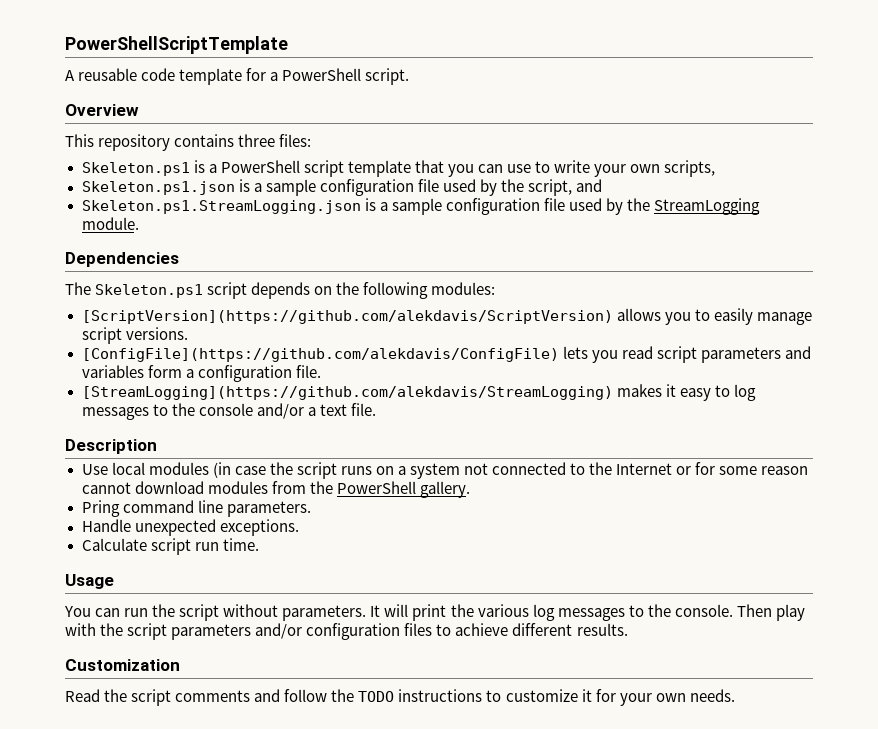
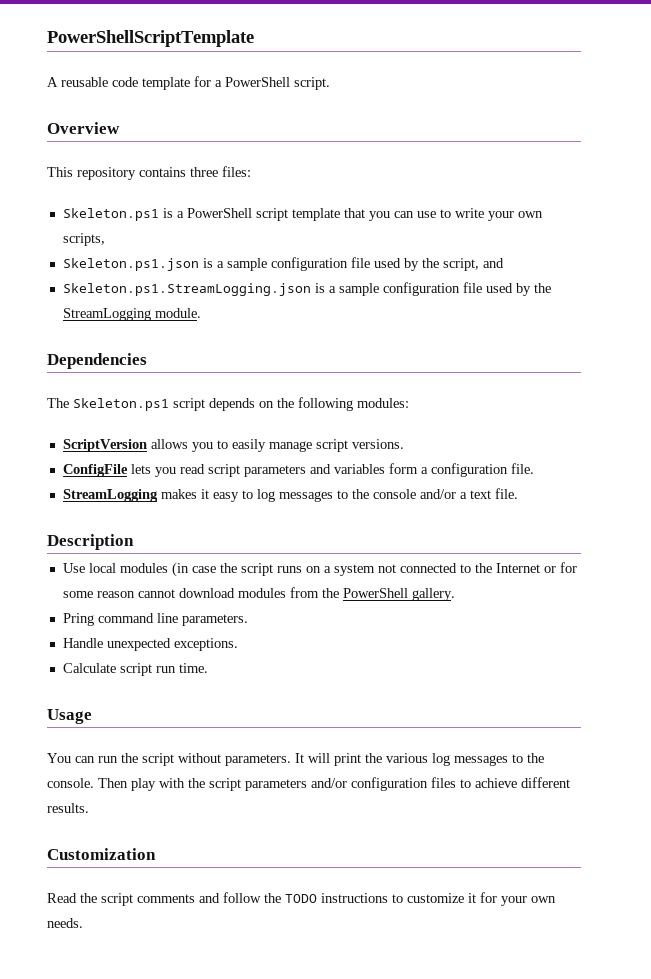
[81,310,613,324] [ScriptVersion](https://github.com/alekdavis/ScriptVersion) -> [62,439,147,452] ScriptVersion
[81,348,559,362] [ConfigFile](https://github.com/alekdavis/ConfigFile) -> [62,464,128,477] ConfigFile
[81,386,613,400] [StreamLogging](https://github.com/alekdavis/StreamLogging) -> [62,489,158,502] StreamLogging

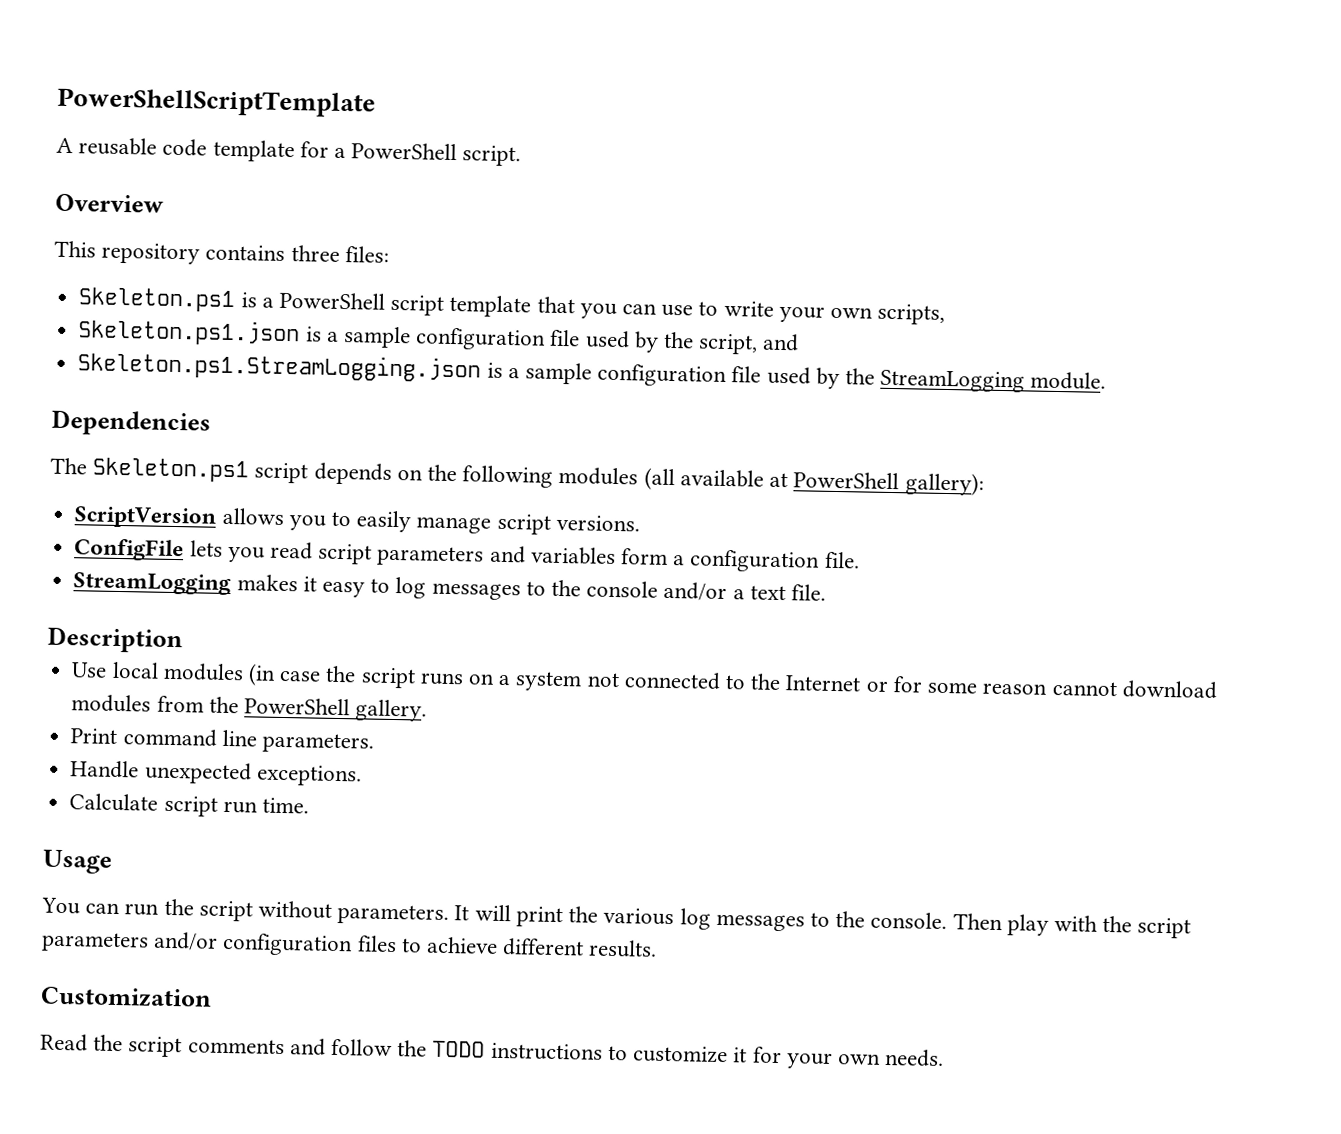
[357,398,409,408] modules: -> [558,466,984,496] modules (all available at PowerShell gallery):
[62,613,94,626] Pring -> [70,728,118,744] Print

